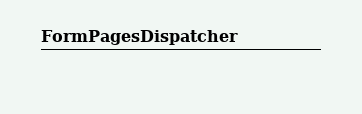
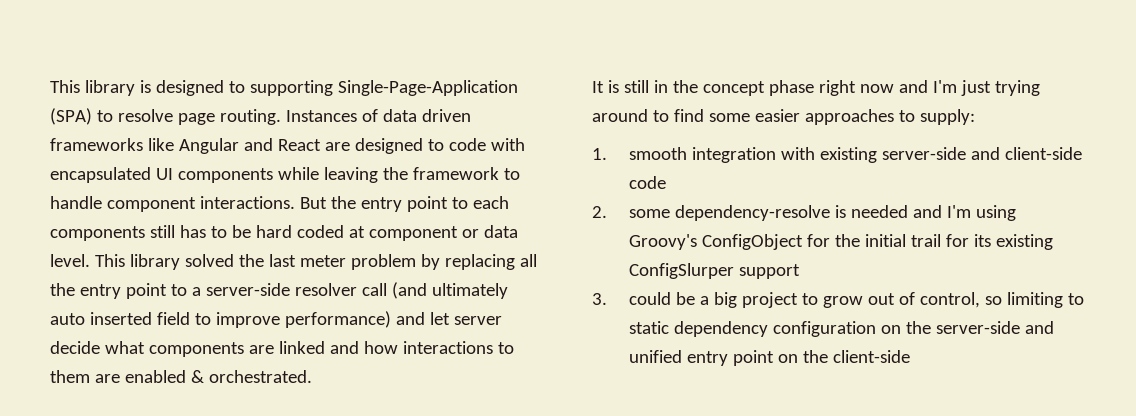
[41,30,238,45] FormPagesDispatcher -> [50,80,518,96] [50,108,471,125] [50,138,525,154] [50,167,520,183] [50,196,509,212] [50,225,518,241] [50,254,537,270] [50,282,508,299] [50,311,502,328] [50,341,514,357] [50,370,312,383] [592,80,1040,96] [592,109,975,125] [592,147,1082,163] [628,176,666,189] [592,205,1016,221] [628,234,1053,250] [628,263,800,279] [592,292,1084,308] [628,321,1054,337] [628,350,910,366] This library is designed to supporting Single-Page-Application (SPA) to resolve page routing. Instances of data driven frameworks like Angular and React are designed to code with encapsulated UI components while leaving the framework to handle component interactions. But the entry point to each components still has to be hard coded at component or data level. This library solved the last meter problem by replacing all the entry point to a server-side resolver call (and ultimately auto inserted field to improve performance) and let server decide what components are linked and how interactions to them are enabled & orchestrated. // It is still in the concept phase right now and I'm just trying around to find some easier approaches to supply: // 1. smooth integration with existing server-side and client-side code // 2. some dependency-resolve is needed and I'm using Groovy's ConfigObject for the initial trail for its existing ConfigSlurper support // 3. could be a big project to grow out of control, so limiting to static dependency configuration on the server-side and unified entry point on the client-side

